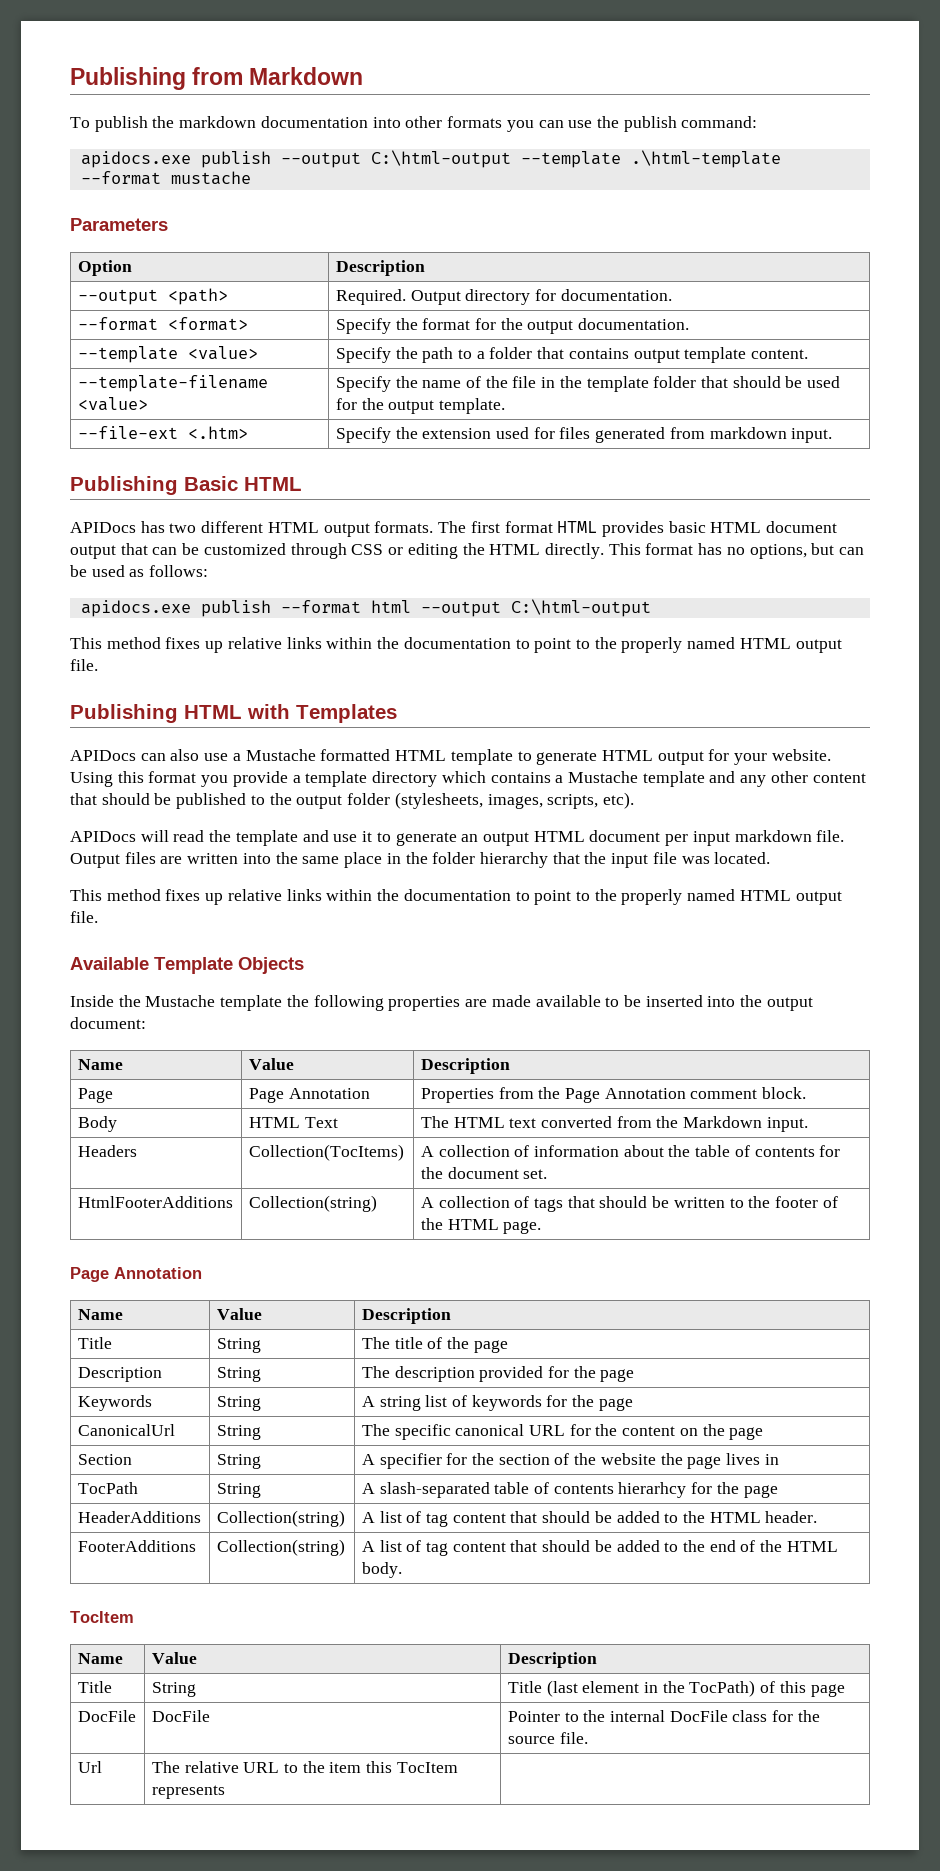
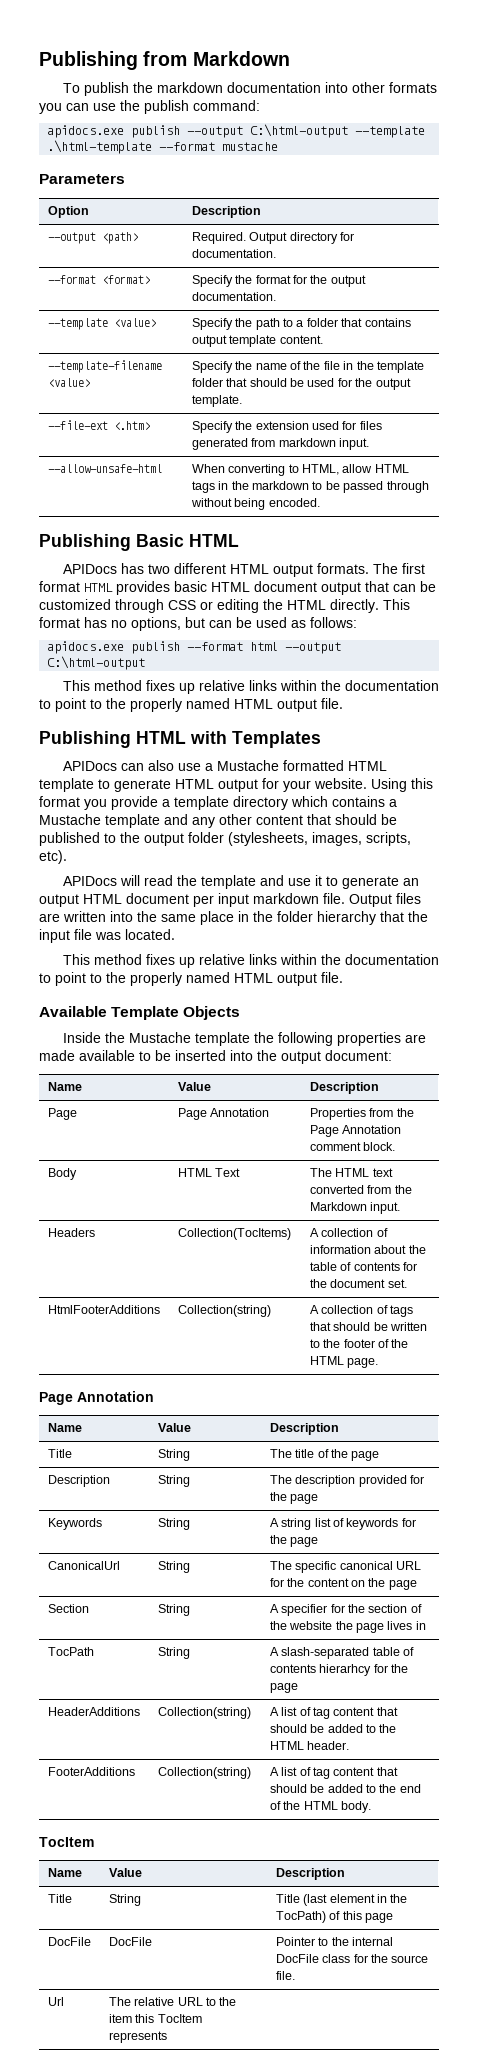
(833, 435) none -> [47,464,162,473] [191,464,409,476] [191,481,429,493] [190,498,320,510] // --allow-unsafe-html | When converting to HTML, allow HTML tags in the markdown to be passed through without being encoded.

